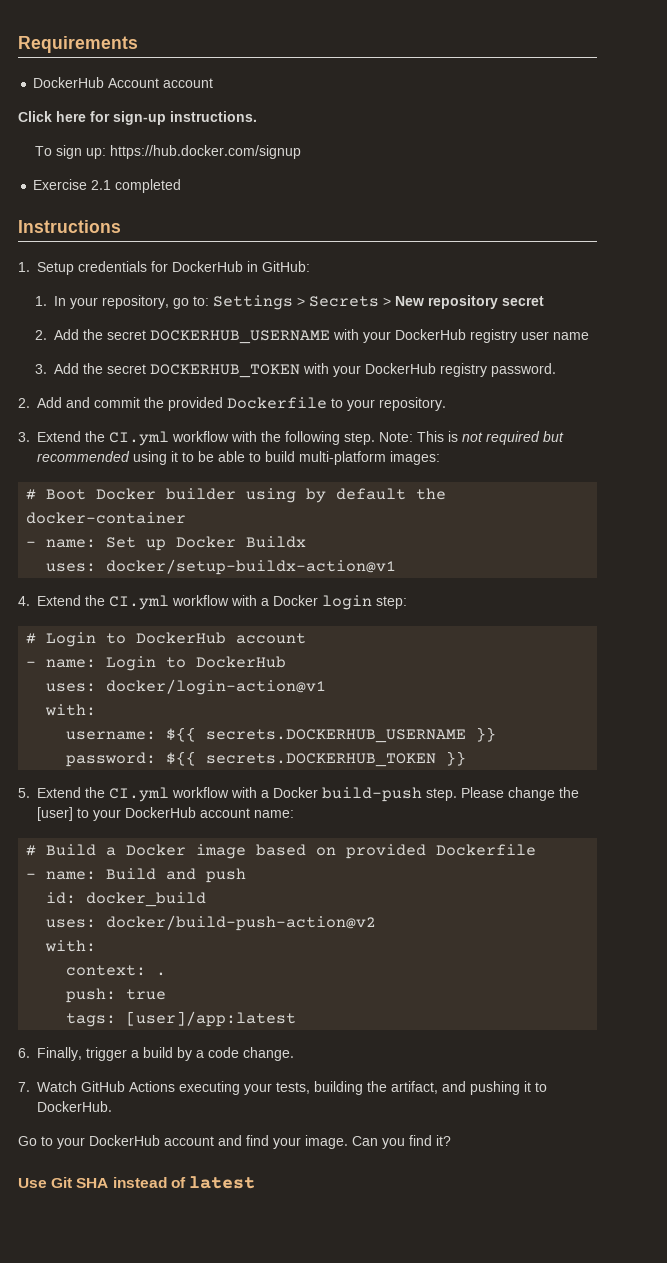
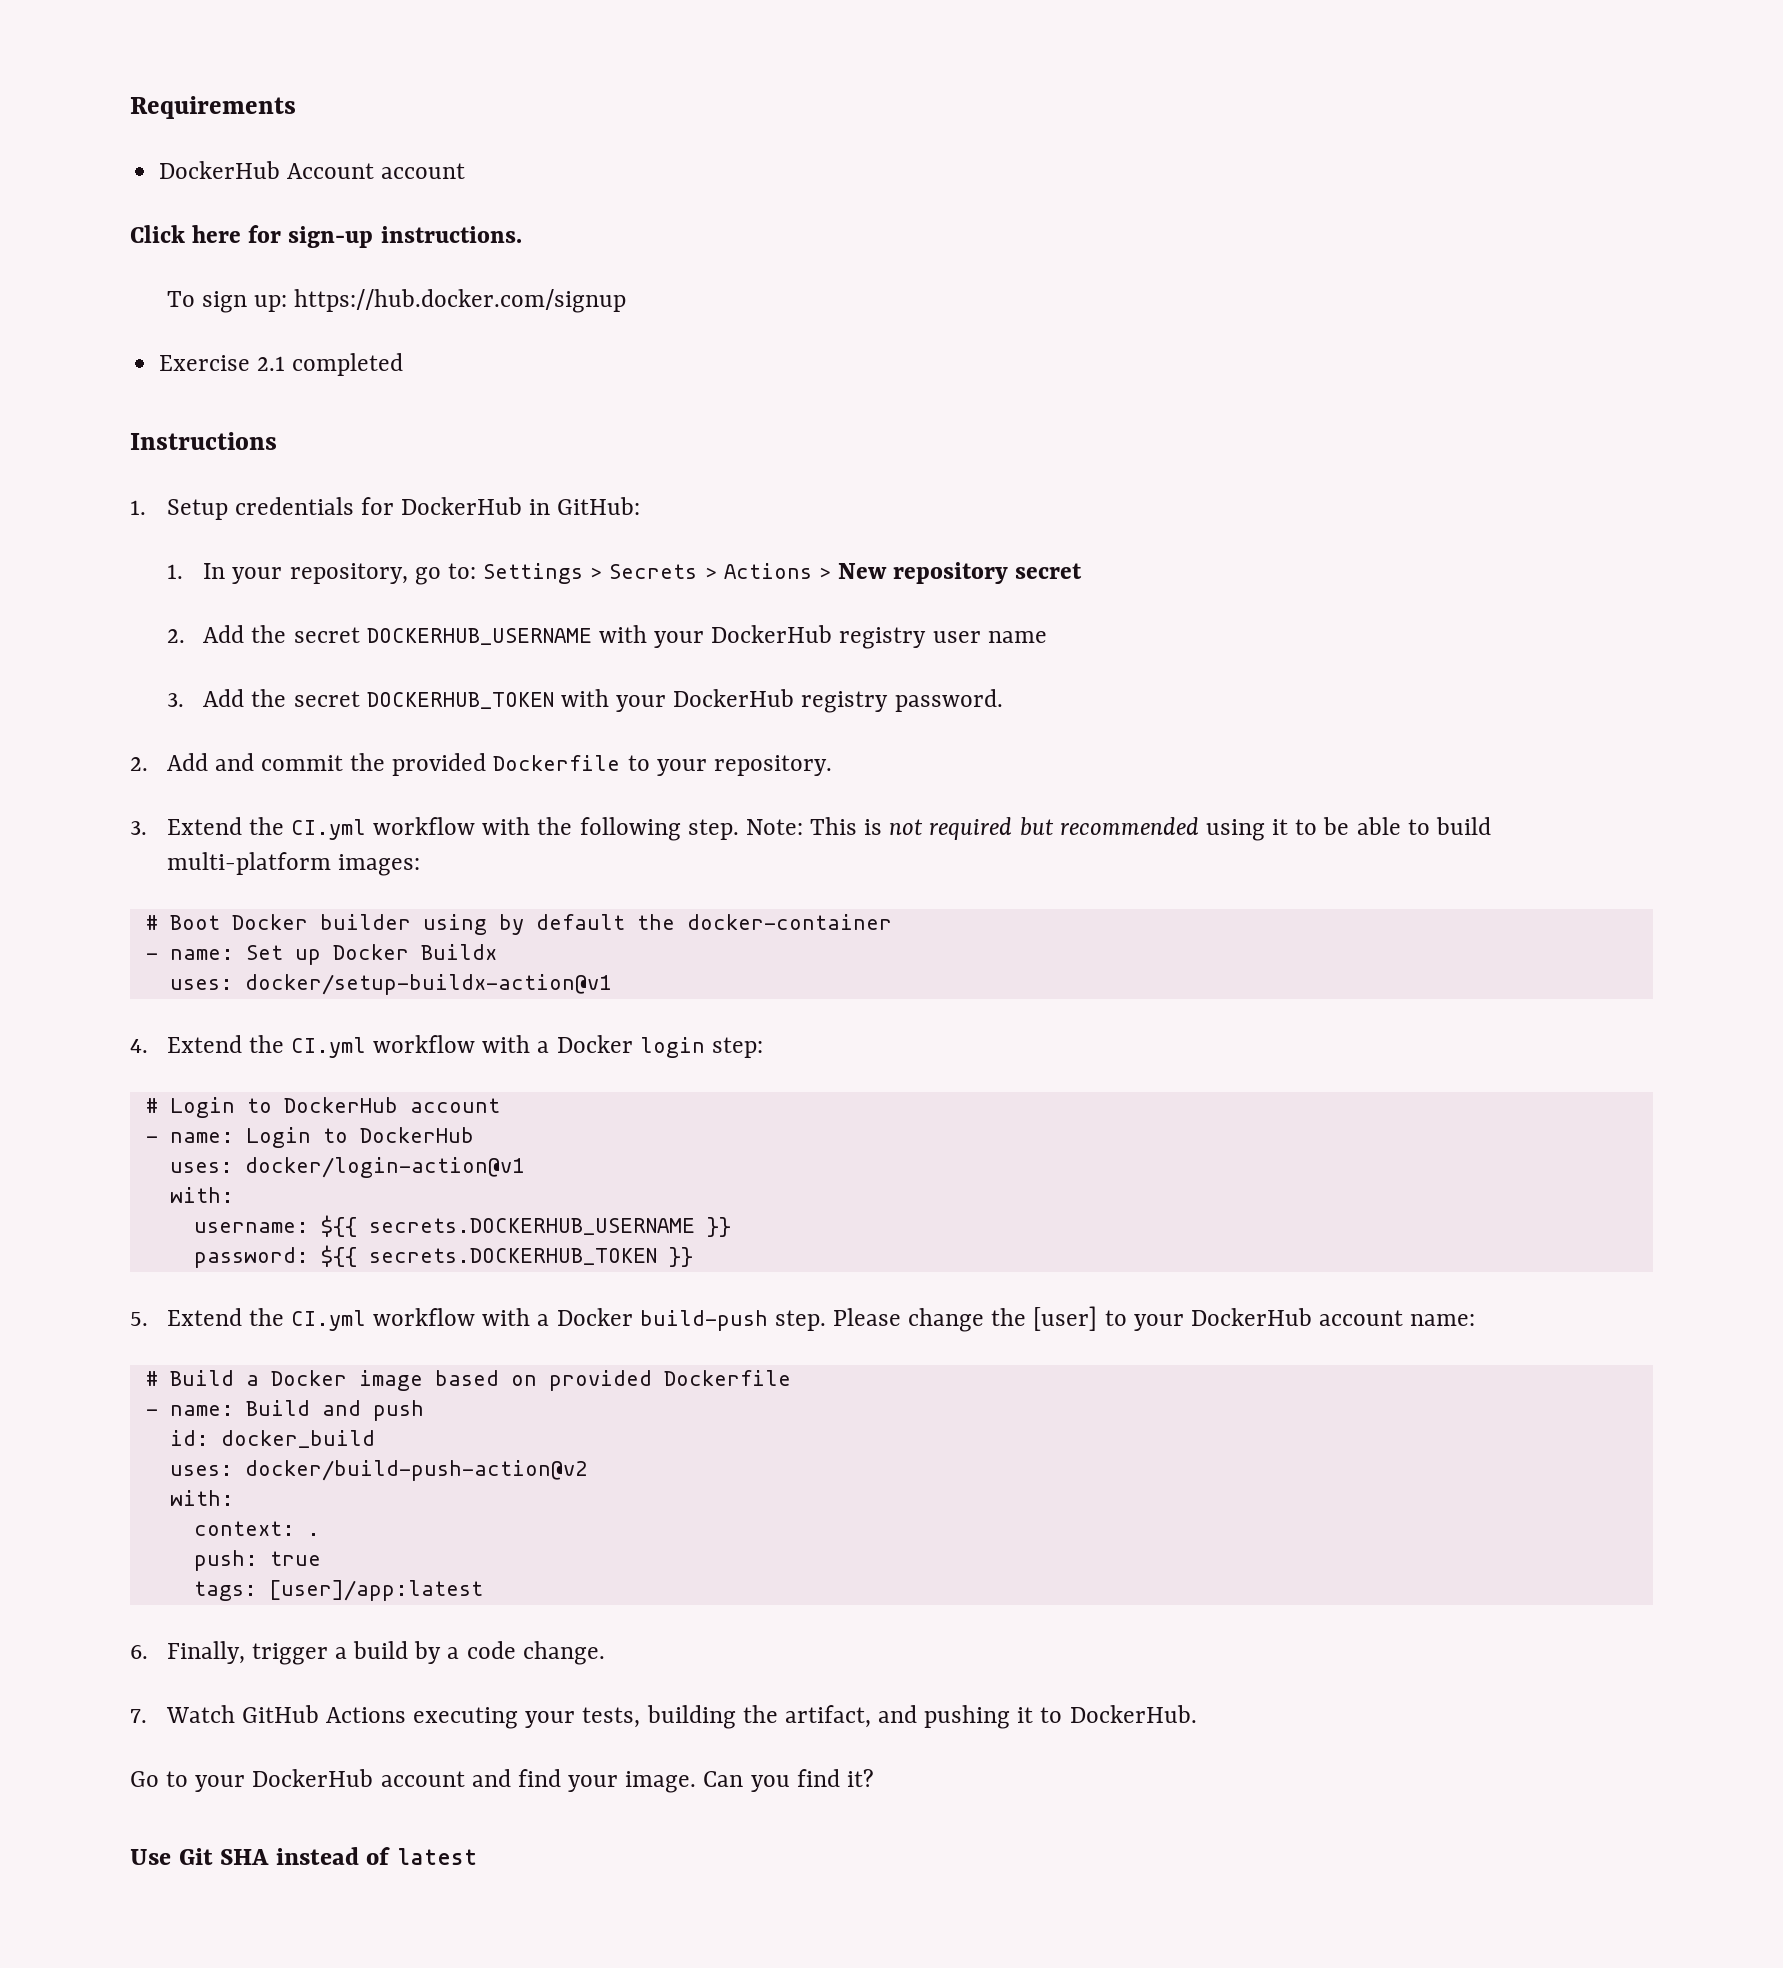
(391, 301) none -> [723,563,831,579] Actions >

